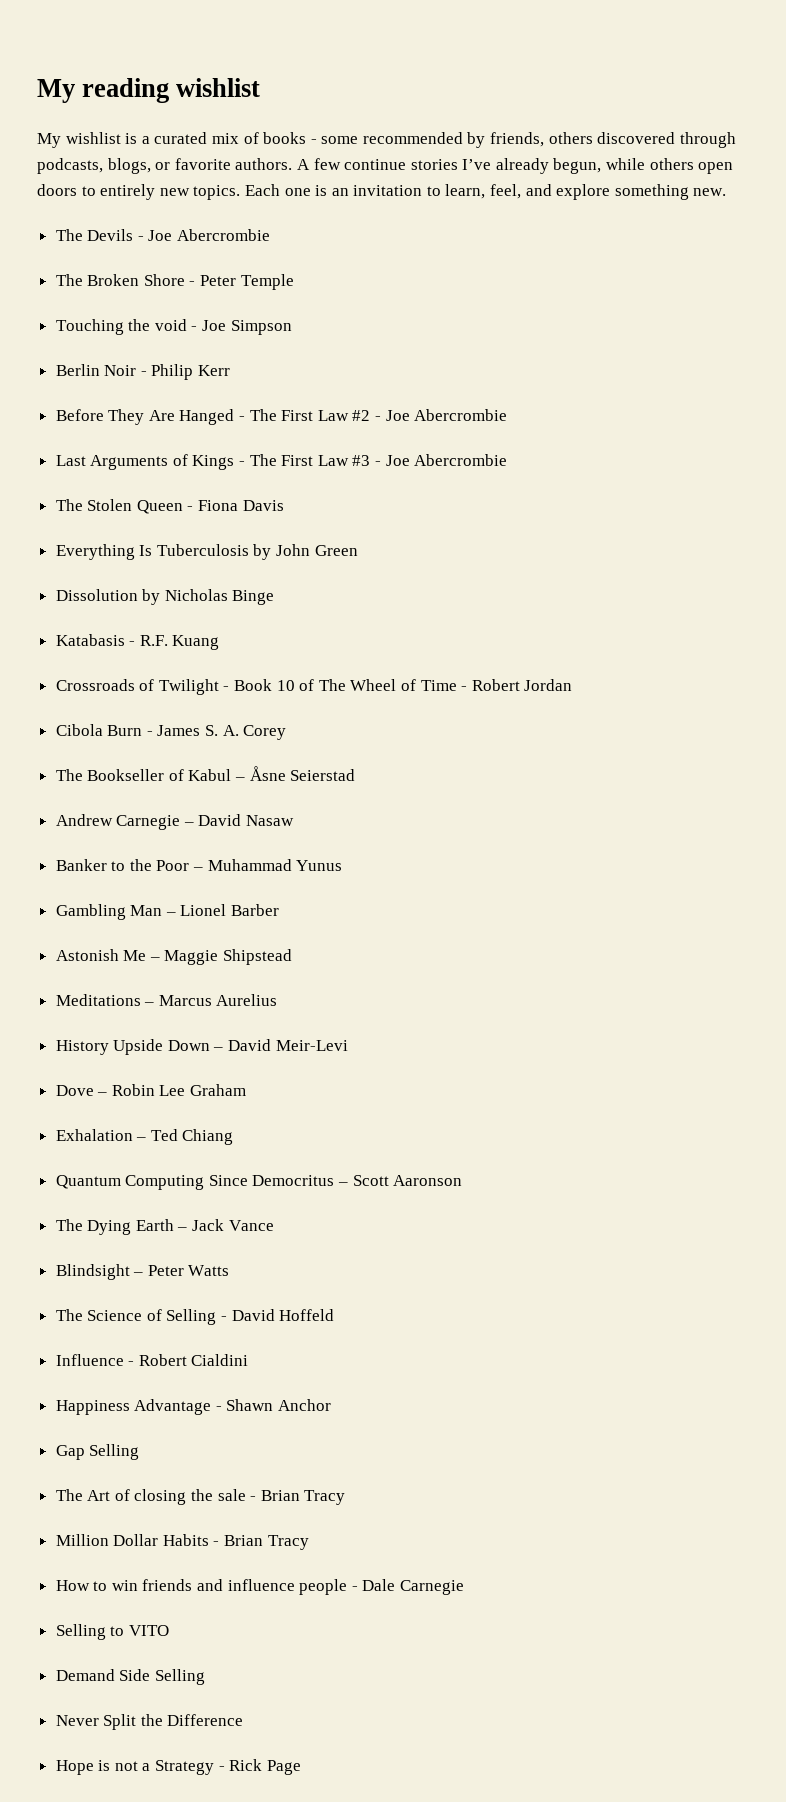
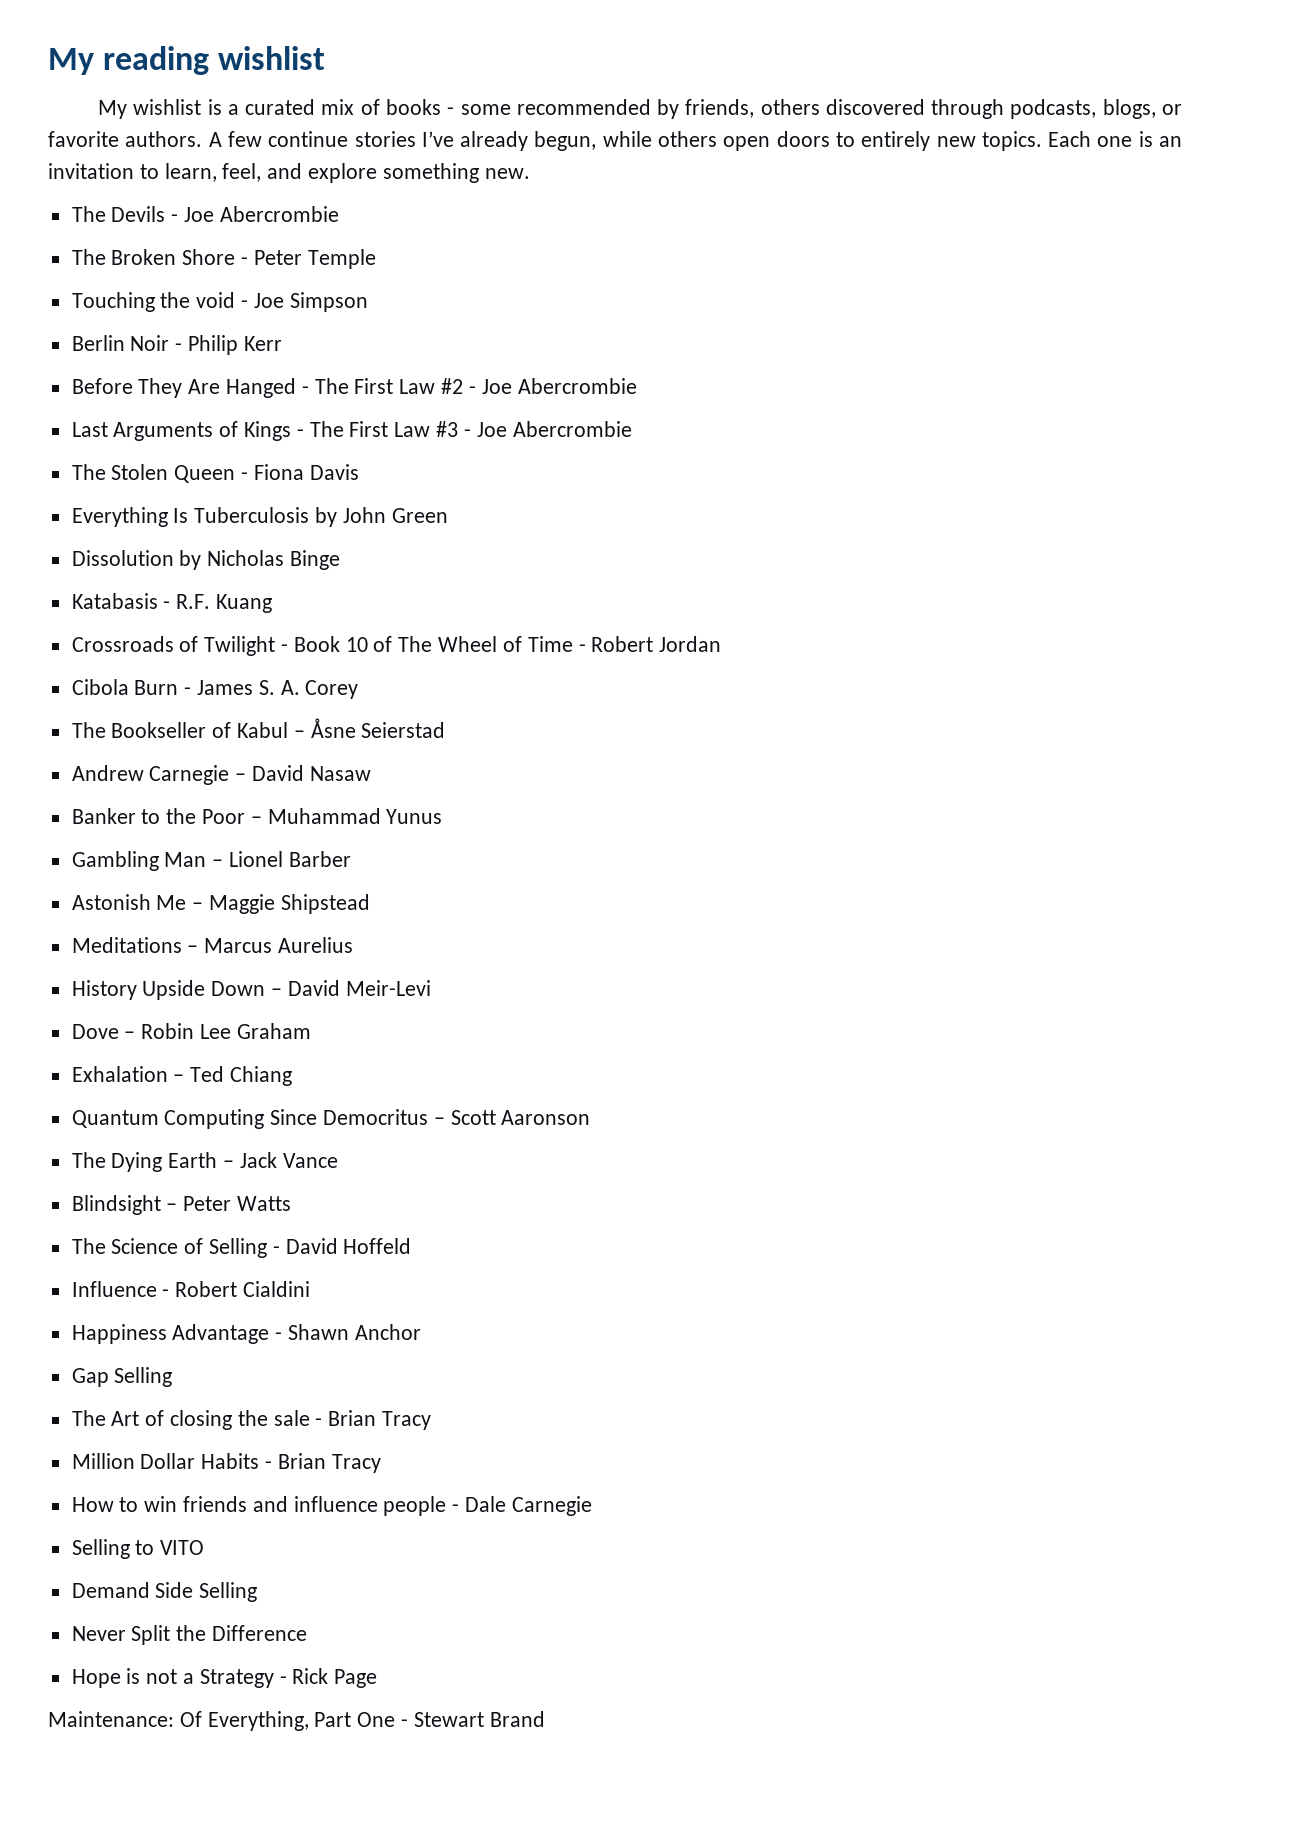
(301, 1767) none -> [48,1711,545,1731] // Maintenance: Of Everything, Part One - Stewart Brand

